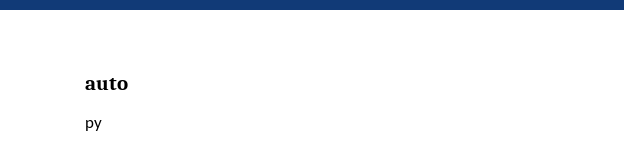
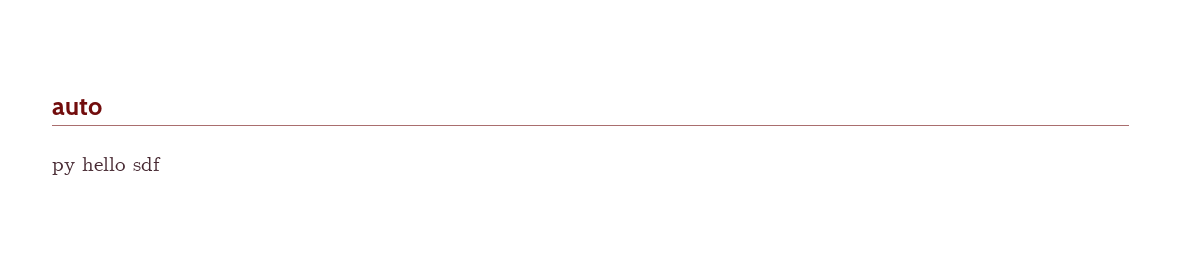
(102, 125) none -> [82,157,161,171] hello sdf

